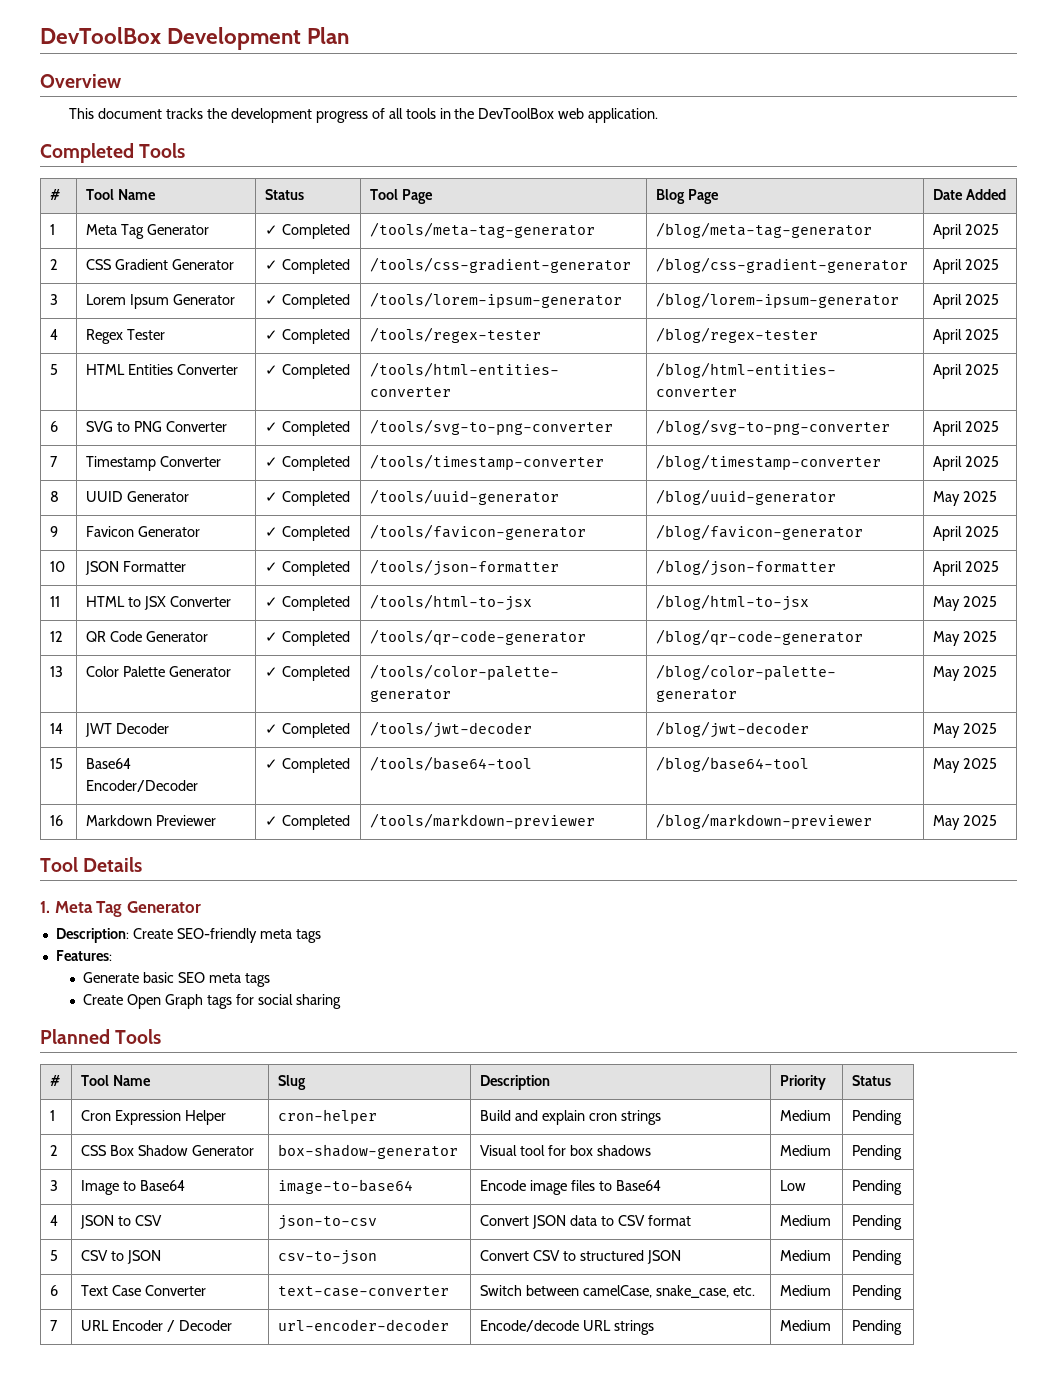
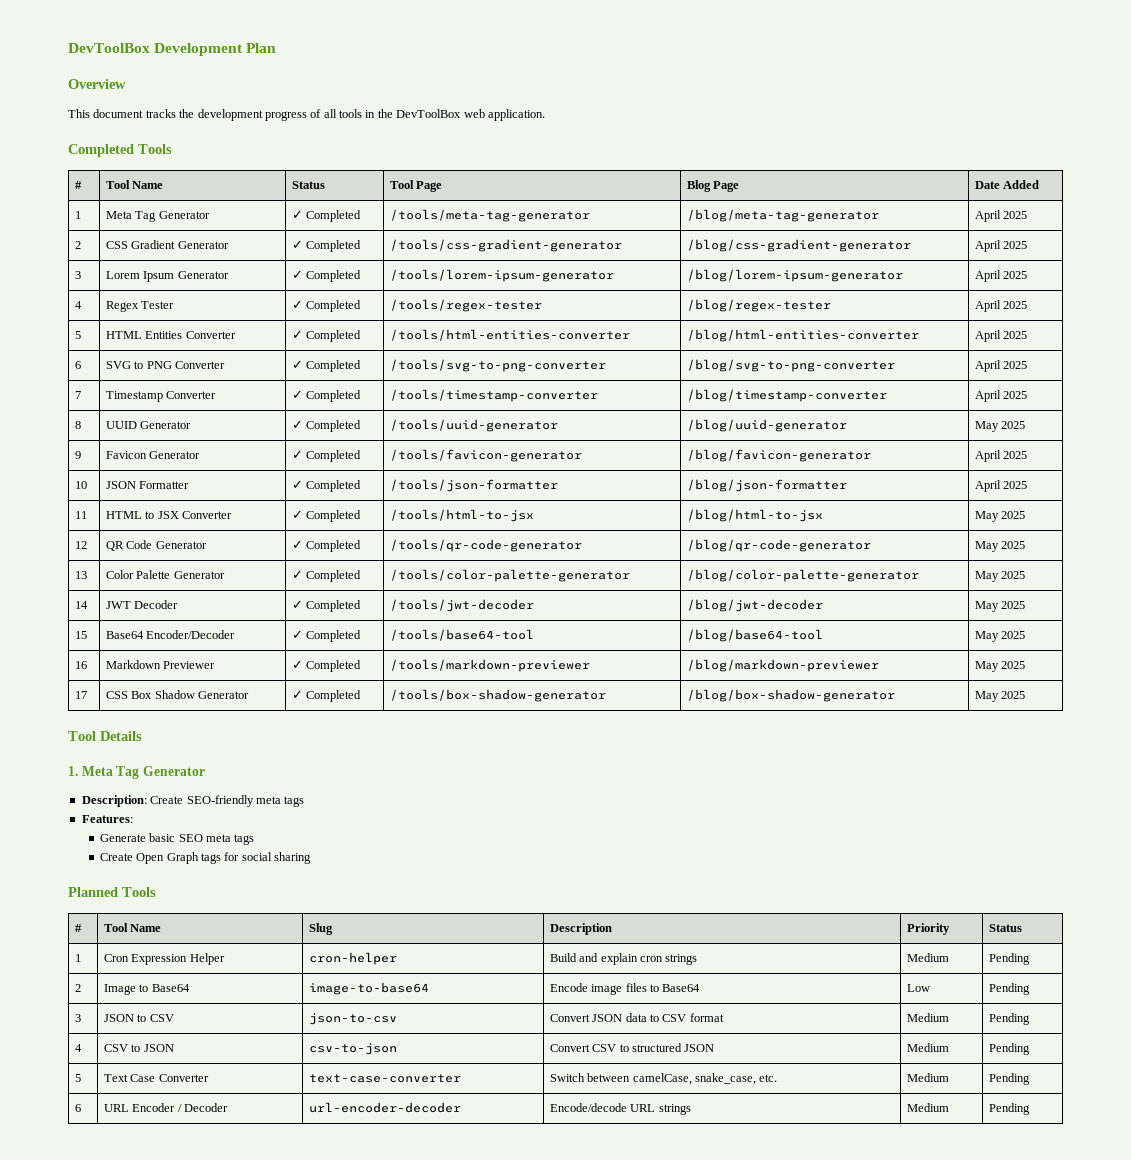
(998, 820) none -> [74,691,87,699] [105,690,249,699] [291,690,362,702] [389,689,606,702] [686,689,895,702] [974,691,1026,702] // 17 | CSS Box Shadow Generator | ✓ Completed | /tools/box-shadow-generator | /blog/box-shadow-generator | May 2025
[81,1145,254,1156] [278,1144,459,1159] [480,1145,651,1156] [780,1145,832,1156] [852,1145,903,1160] [50,1180,59,1191] | CSS Box Shadow Generator | box-shadow-generator | Visual tool for box shadows | Medium | Pending // 3 -> (81, 988) none
[50,1215,59,1226] 4 -> [74,1014,81,1022] 3
[50,1250,59,1261] 5 -> [74,1044,82,1052] 4
[50,1285,59,1296] 6 -> [74,1074,81,1082] 5
[50,1320,59,1331] 7 -> [74,1104,81,1112] 6

